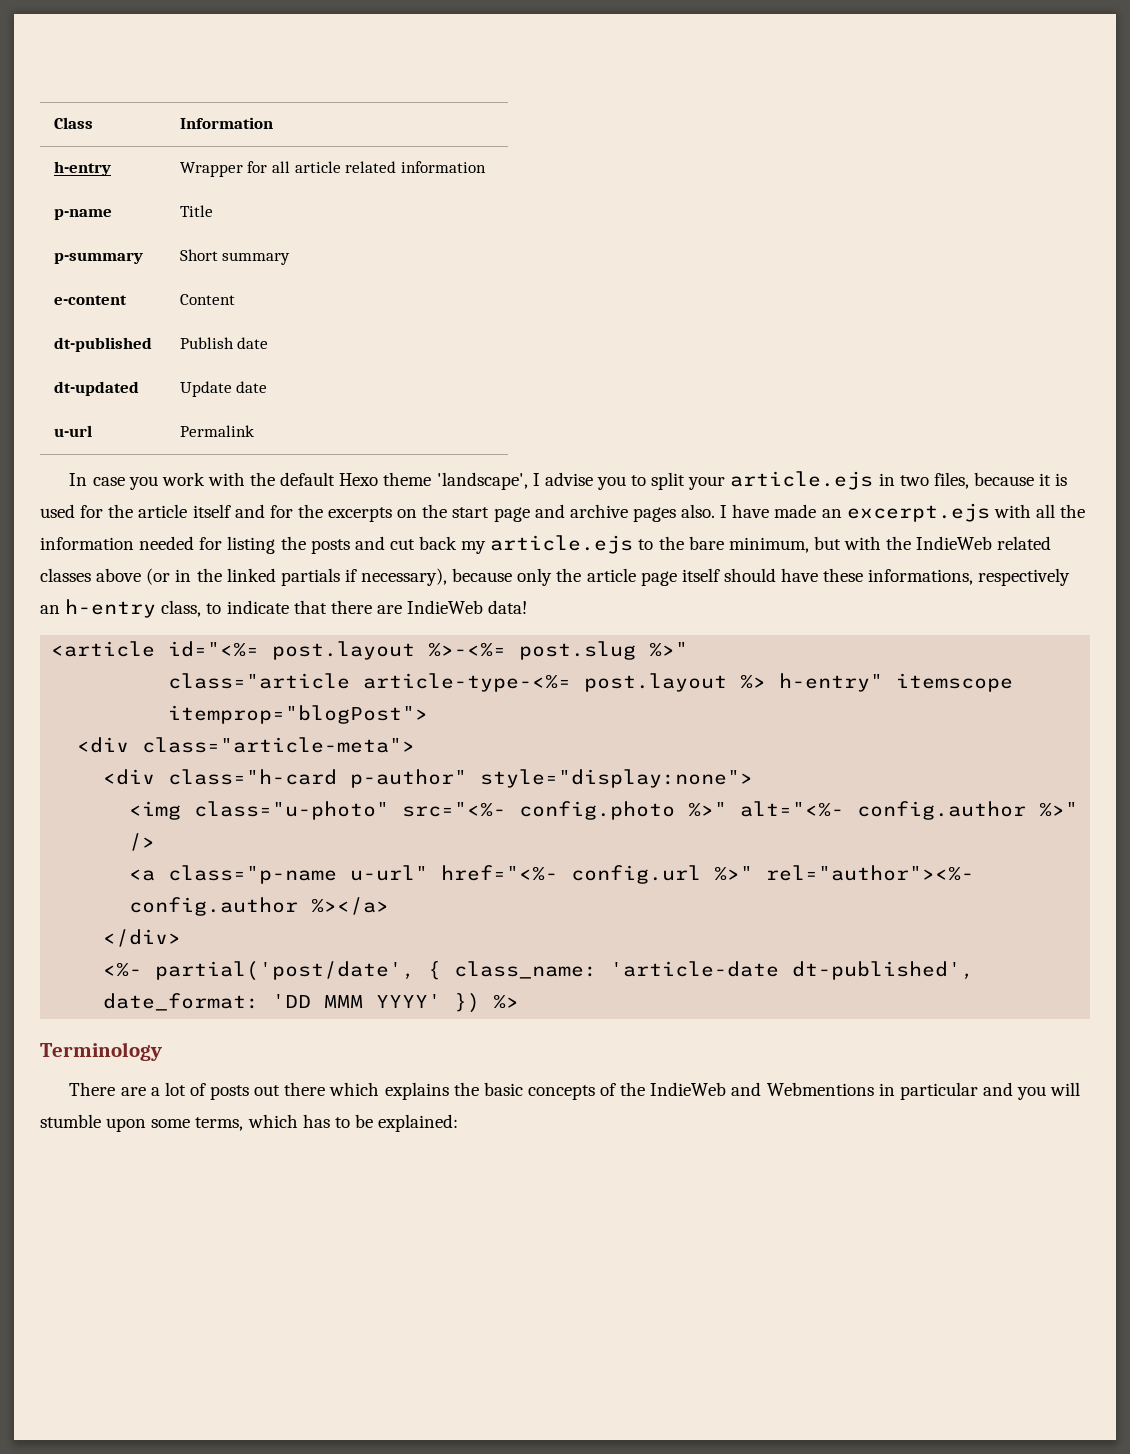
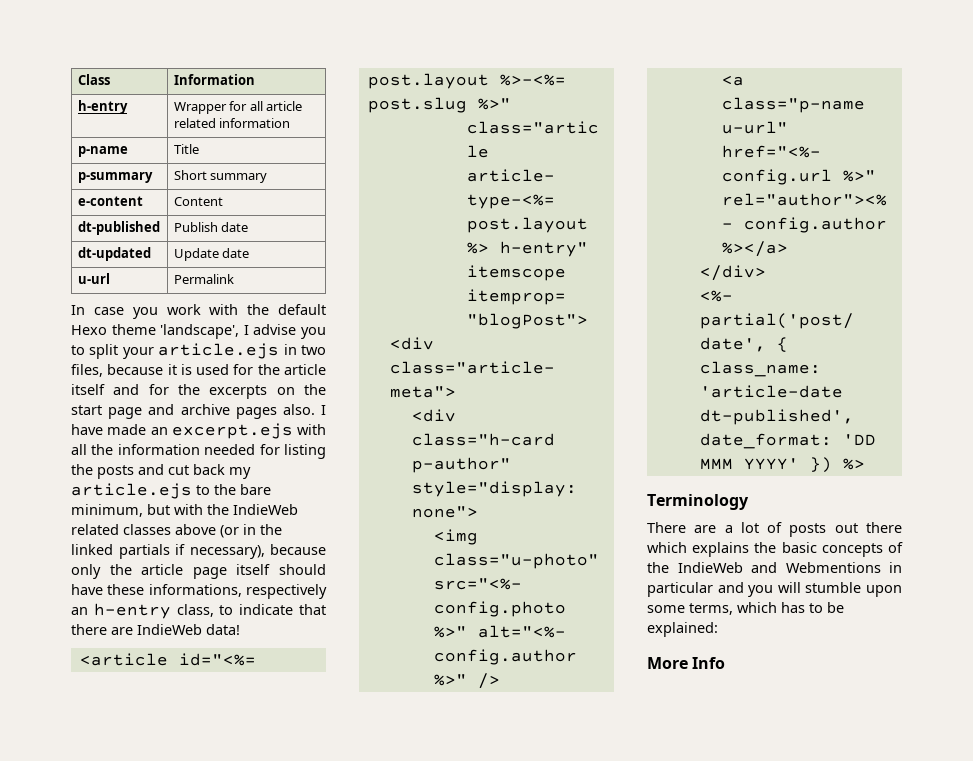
(459, 1123) none -> [647,657,726,669] // More Info

